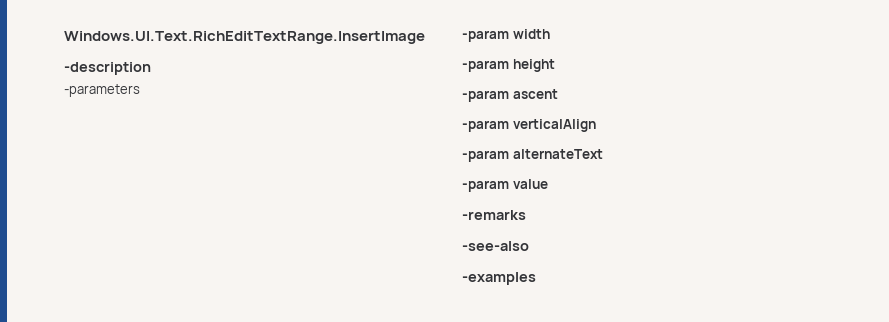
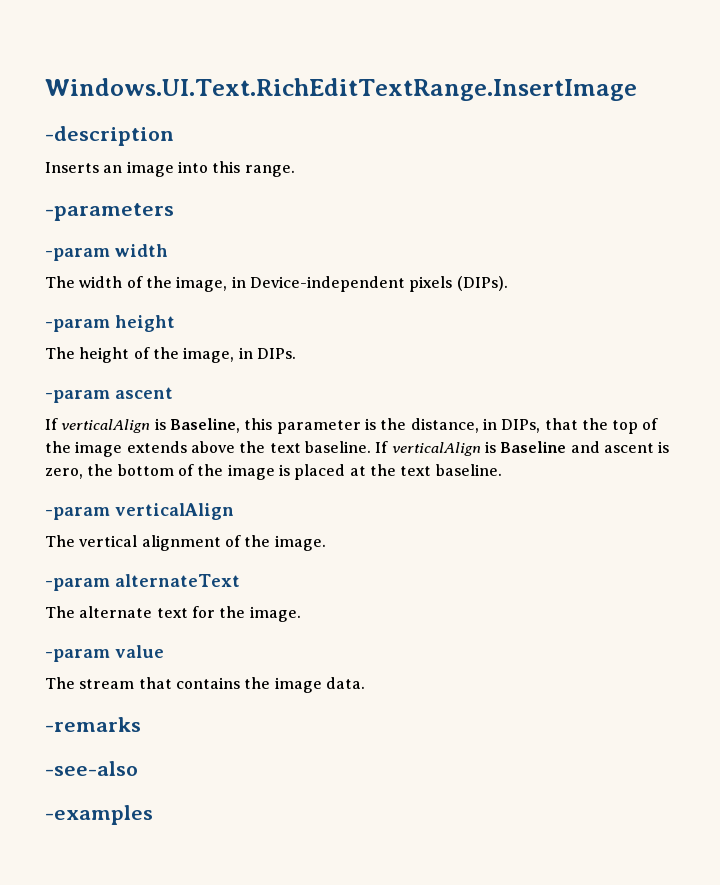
[64,84,140,97] [462,29,550,42] [462,59,555,72] [462,89,558,102] [462,119,596,132] [462,149,603,162] [462,179,548,192] -parameters // -param width // -param height // -param ascent // -param verticalAlign // -param alternateText // -param value -> [45,161,295,177] [45,203,174,221] [45,244,168,261] [45,276,508,292] [45,315,175,332] [45,347,296,363] [45,387,173,403] [45,418,659,434] [45,441,670,457] [45,464,502,480] [45,503,234,520] [45,535,326,551] [45,574,240,591] [45,606,301,622] [45,645,164,662] [45,677,365,693] Inserts an image into this range. // -parameters // -param width // The width of the image, in Device-independent pixels (DIPs). // -param height // The height of the image, in DIPs. // -param ascent // If verticalAlign is Baseline, this parameter is the distance, in DIPs, that the top of the image extends above the text baseline. If verticalAlign is Baseline and ascent is zero, the bottom of the image is placed at the text baseline. // -param verticalAlign // The vertical alignment of the image. // -param alternateText // The alternate text for the image. // -param value // The stream that contains the image data.

